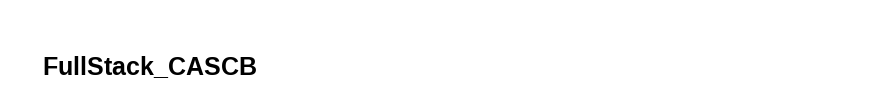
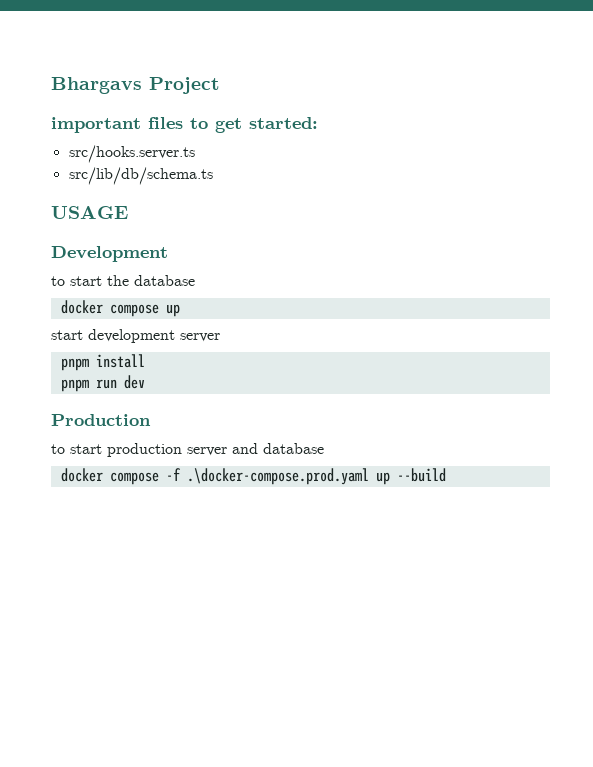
[43,56,257,78] FullStack_CASCB -> [51,77,220,94] [51,117,318,133] [68,145,195,163] [68,167,213,185] [51,206,128,219] [51,246,168,262] [51,275,195,286] [60,300,180,317] [51,329,220,343] [60,354,145,371] [60,375,145,392] [51,414,151,426] [51,443,324,457] [60,468,446,485] Bhargavs Project // important files to get started: // src/hooks.server.ts // src/lib/db/schema.ts // USAGE // Development // to start the database // docker compose up // start development server // pnpm install // pnpm run dev // Production // to start production server and database // docker compose -f .\docker-compose.prod.yaml up --build

